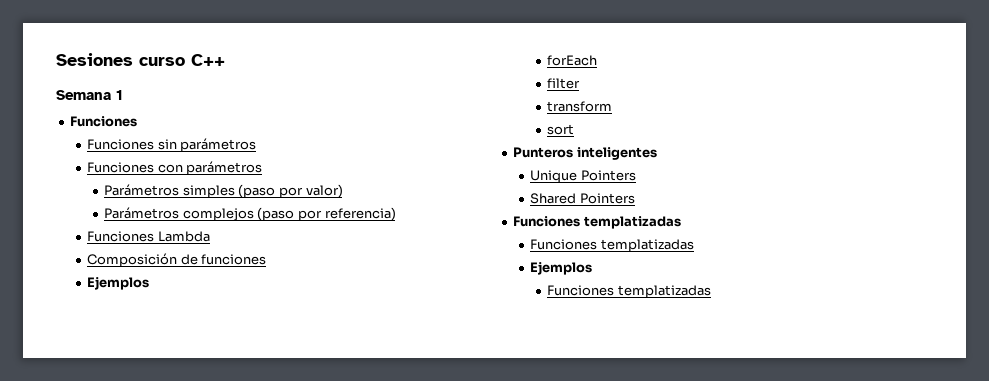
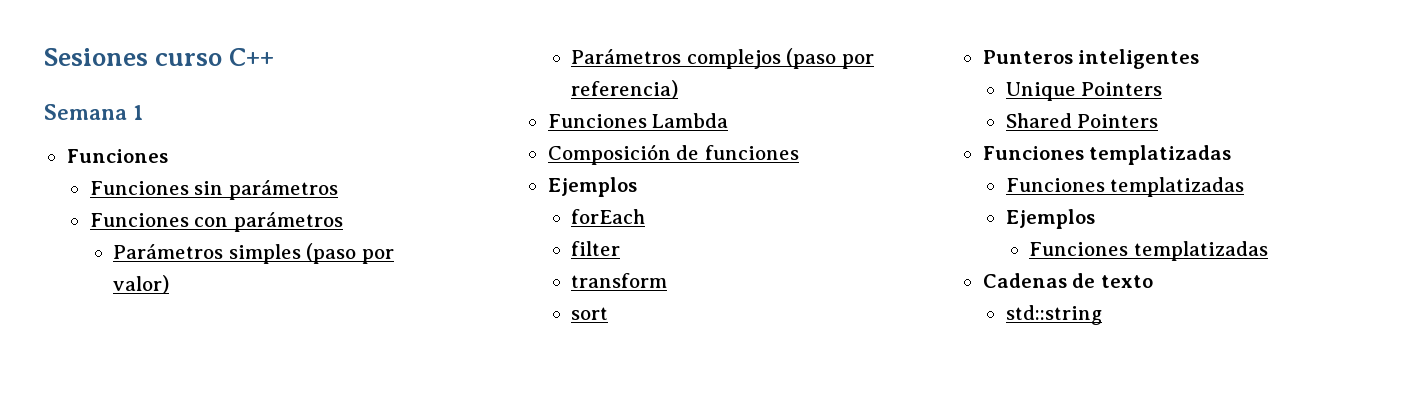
(711, 291) none -> [982,273,1153,288] [1005,305,1102,325] // Cadenas de texto // std::string

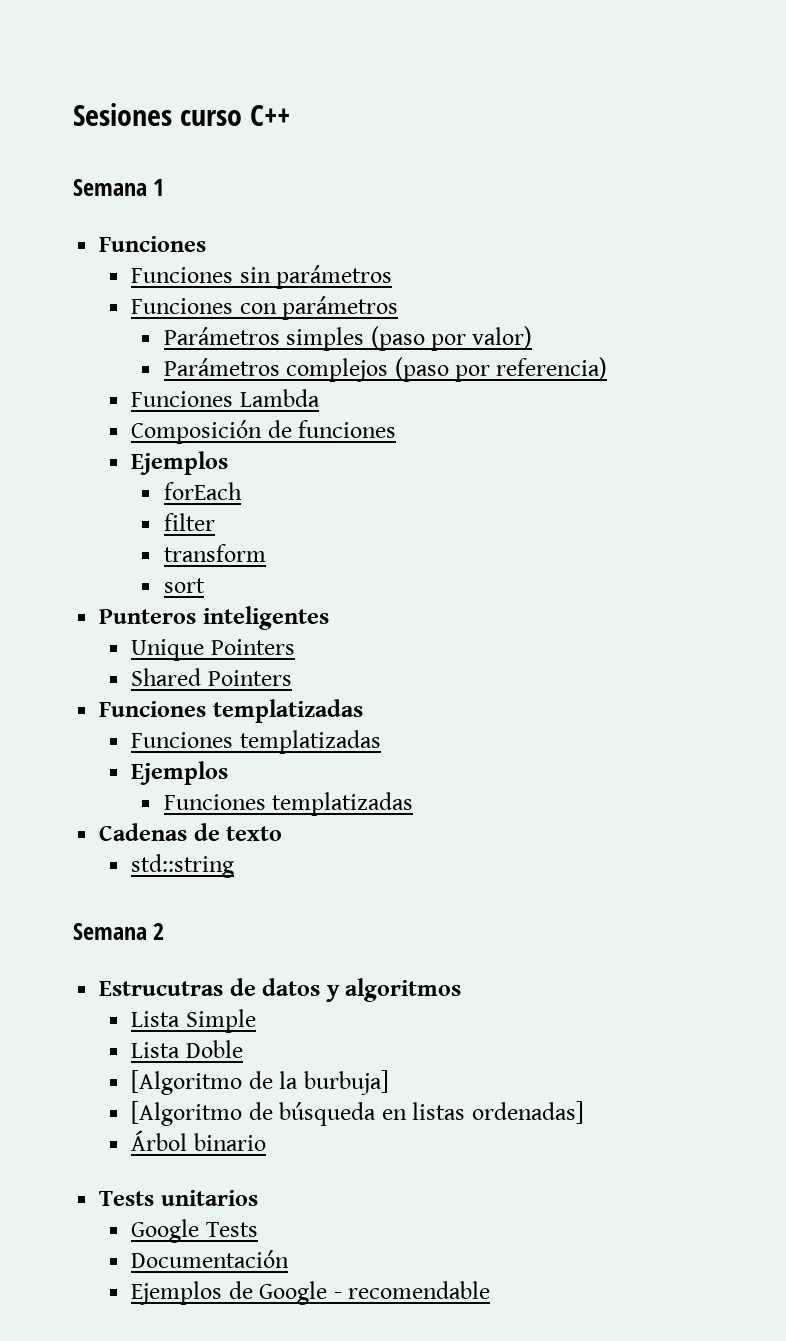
(1102, 315) none -> [73,923,165,940] [99,978,462,1002] [131,1009,256,1033] [131,1040,243,1058] [131,1070,389,1095] [131,1101,584,1126] [131,1130,266,1151] [99,1190,258,1206] [131,1219,258,1243] [131,1250,290,1268] [131,1281,491,1305] // Semana 2 // Estrucutras de datos y algoritmos // Lista Simple // Lista Doble // [Algoritmo de la burbuja] // [Algoritmo de búsqueda en listas ordenadas] // Árbol binario // Tests unitarios // Google Tests // Documentación // Ejemplos de Google - recomendable

